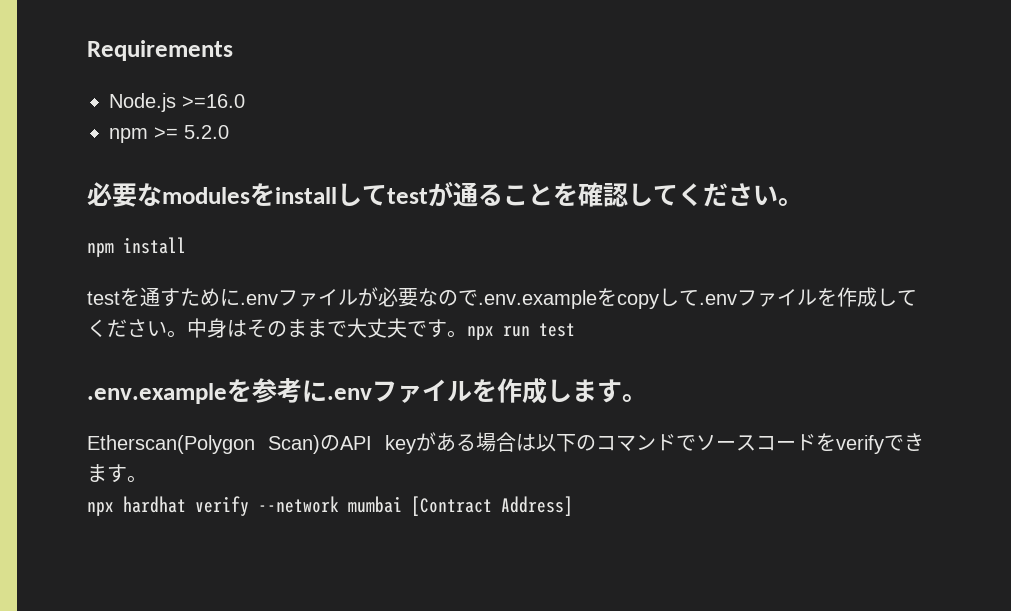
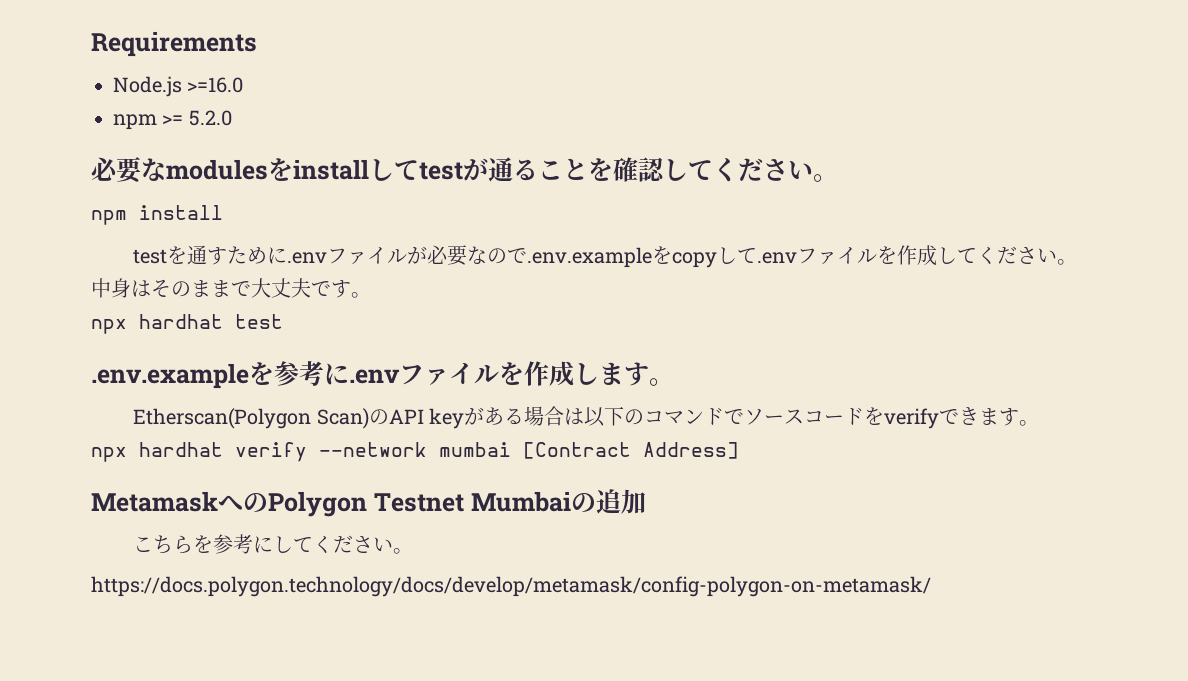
[467,326,530,340] npx run -> [91,314,223,334] // npx hardhat
(573, 506) none -> [91,489,646,517] [133,534,414,554] [91,576,931,597] // MetamaskへのPolygon Testnet Mumbaiの追加 // こちらを参考にしてください。 // https://docs.polygon.technology/docs/develop/metamask/config-polygon-on-metamask/

